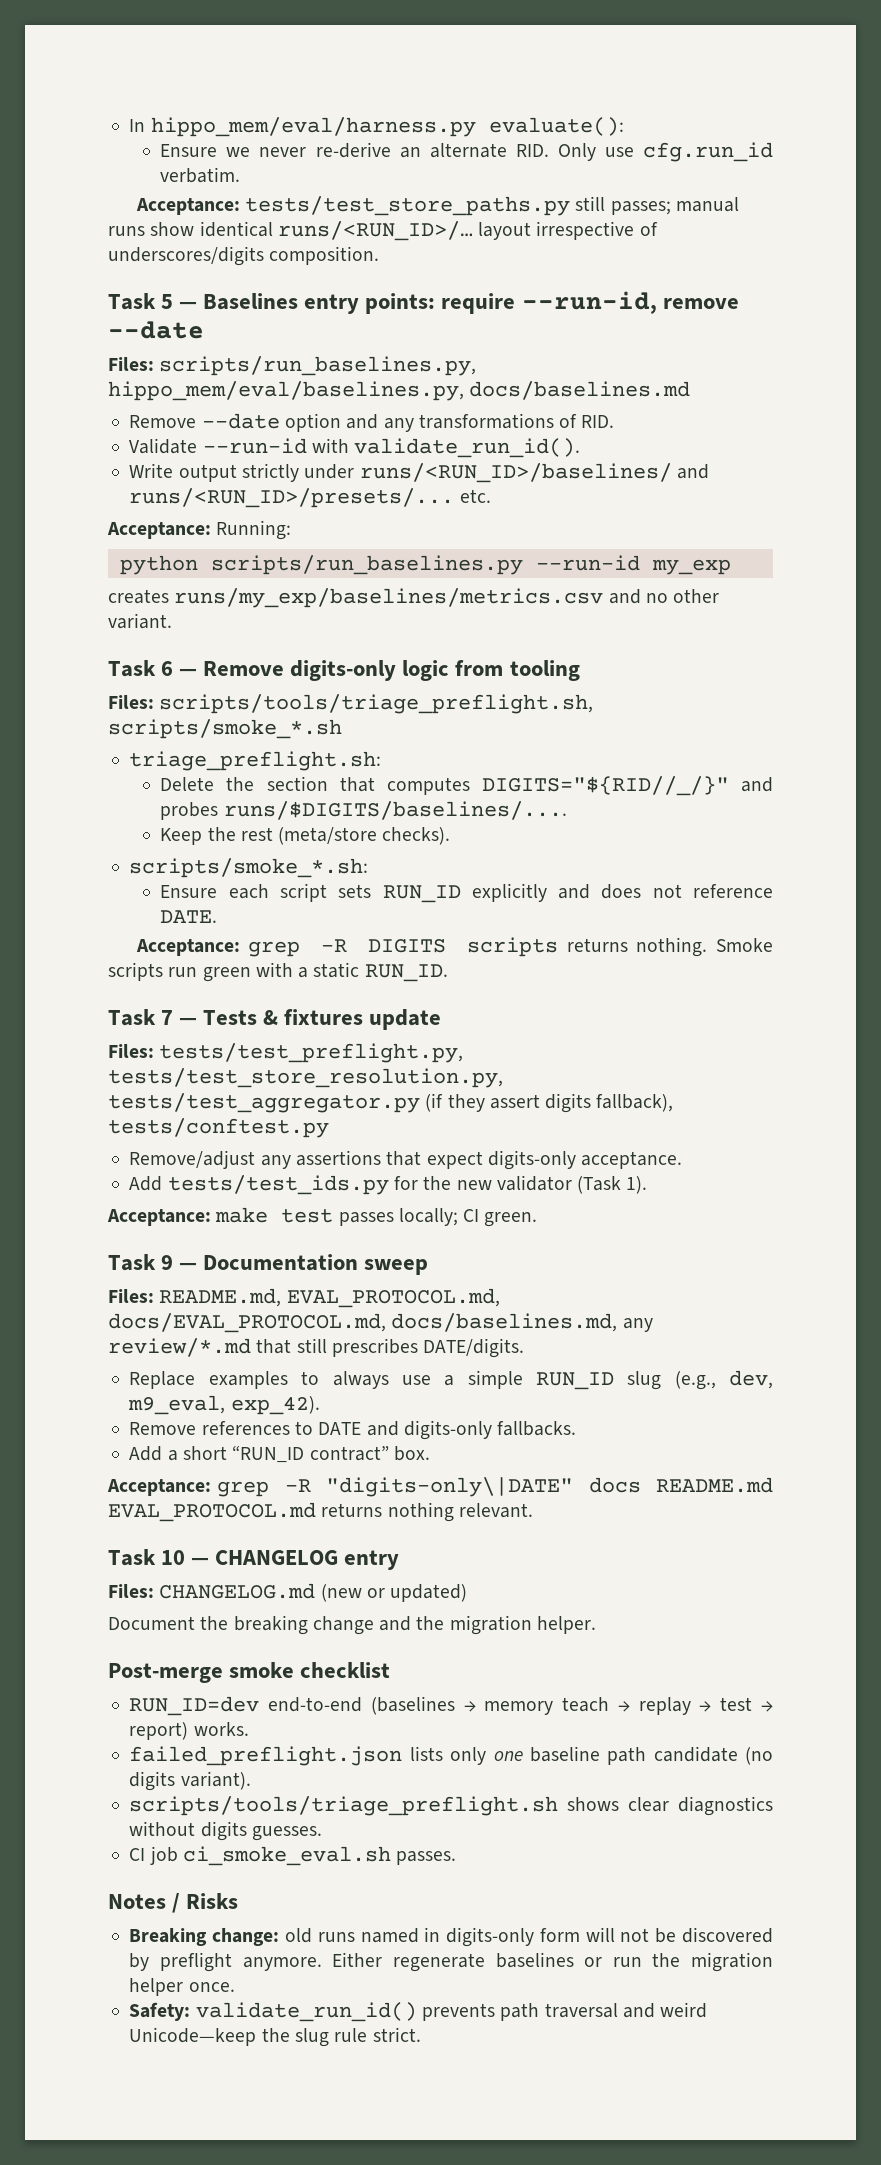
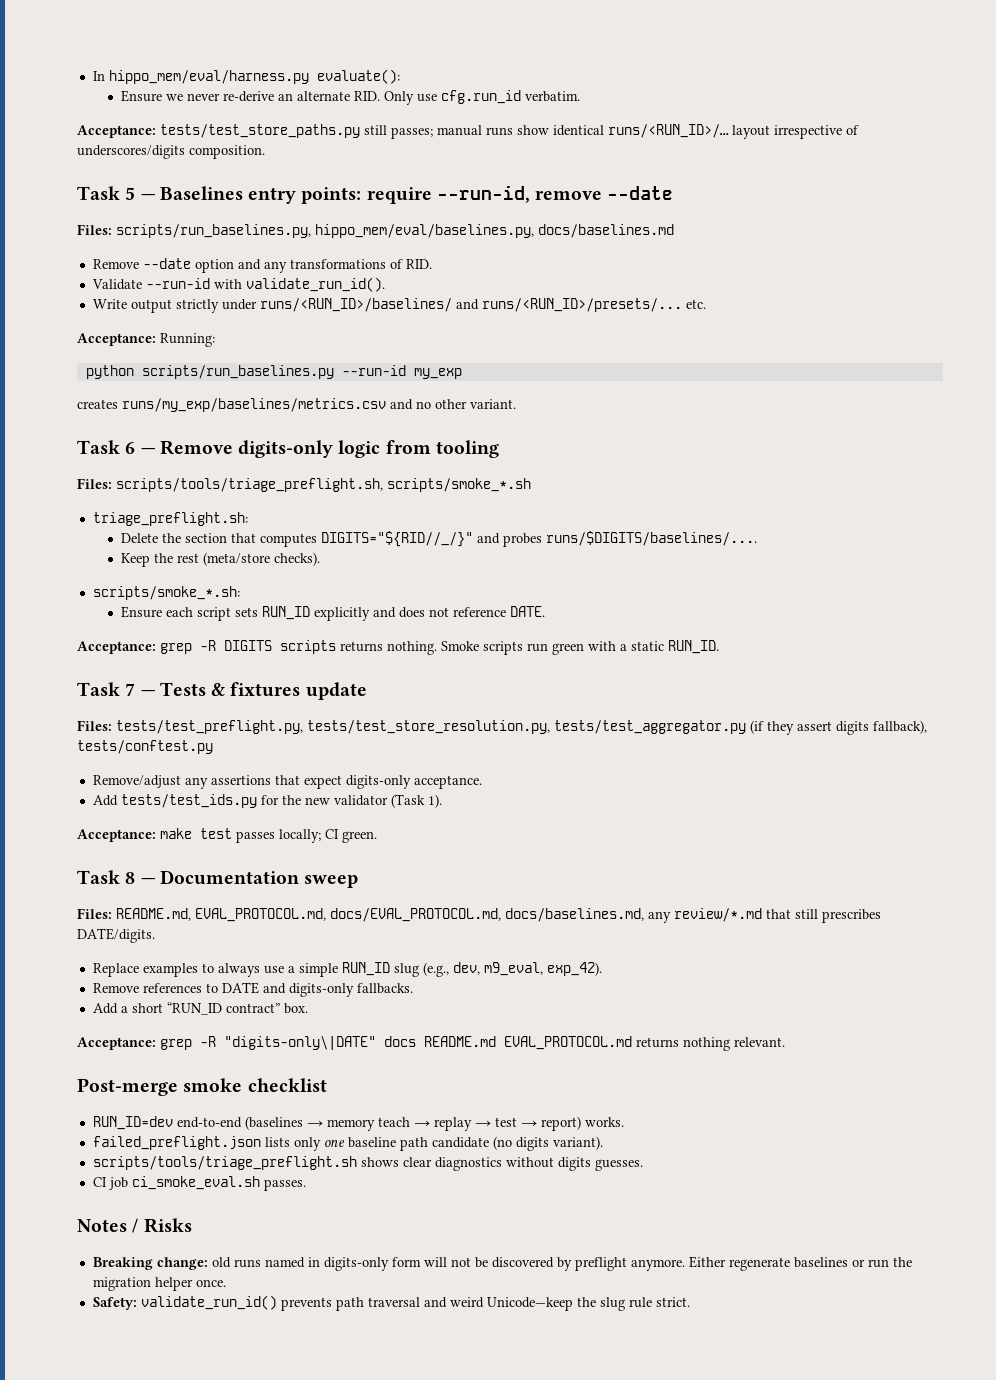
[161,1255,174,1270] 9 -> [125,872,136,884] 8
[108,1549,400,1570] [108,1583,468,1602] [108,1615,596,1635] // Task 10 — CHANGELOG entry // Files: CHANGELOG.md (new or updated) // Document the breaking change and the migration helper. -> (785, 1042) none

